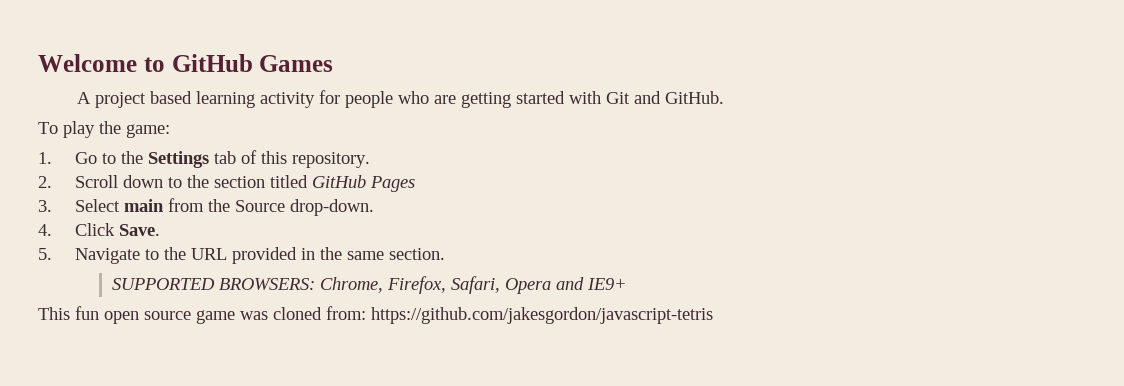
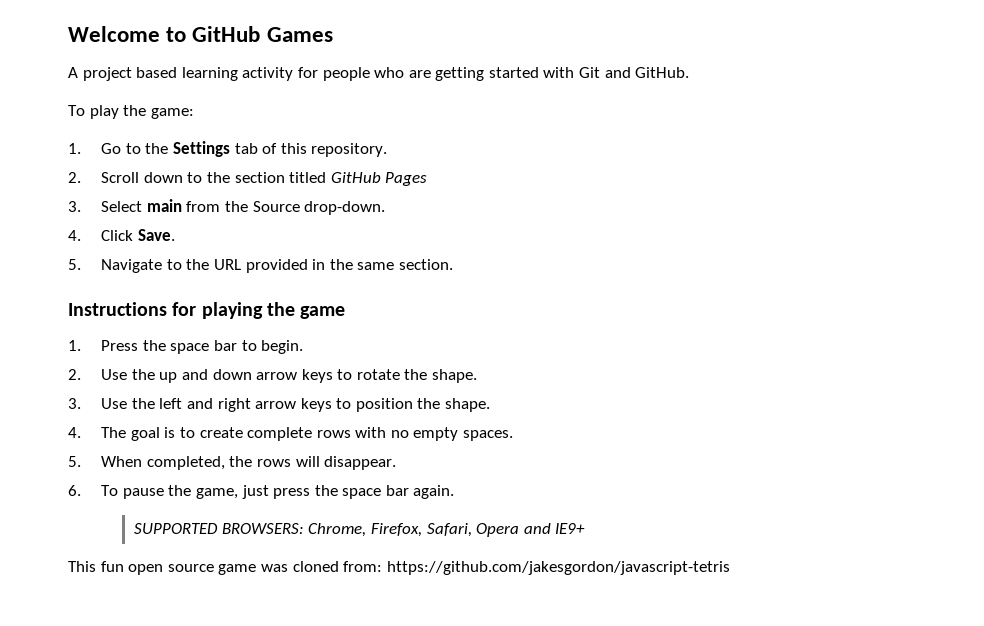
(445, 254) none -> [68,302,346,319] [68,340,304,354] [68,369,478,383] [68,398,491,412] [68,427,514,441] [68,456,397,470] [68,485,455,499] // Instructions for playing the game // 1. Press the space bar to begin. // 2. Use the up and down arrow keys to rotate the shape. // 3. Use the left and right arrow keys to position the shape. // 4. The goal is to create complete rows with no empty spaces. // 5. When completed, the rows will disappear. // 6. To pause the game, just press the space bar again.

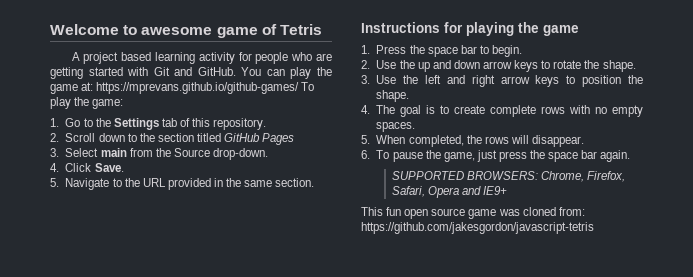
[192,26,333,42] GitHub Games -> [141,24,322,38] awesome game of Tetris
(690, 72) // -> [241,67,332,79] [50,82,300,94] You can play the game at: https://mprevans.github.io/github-games/

